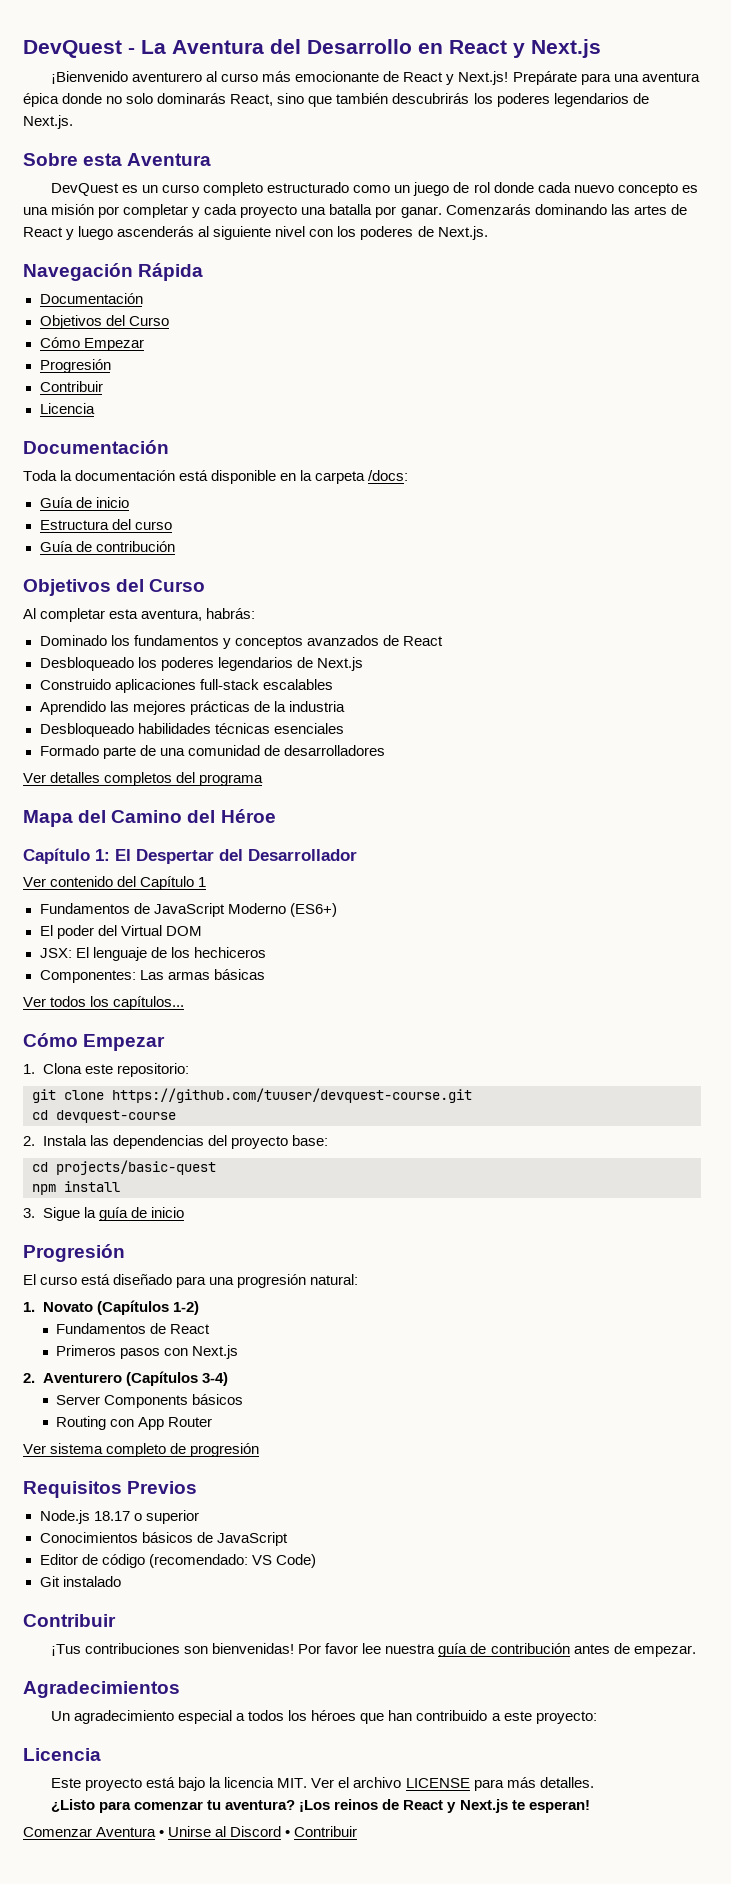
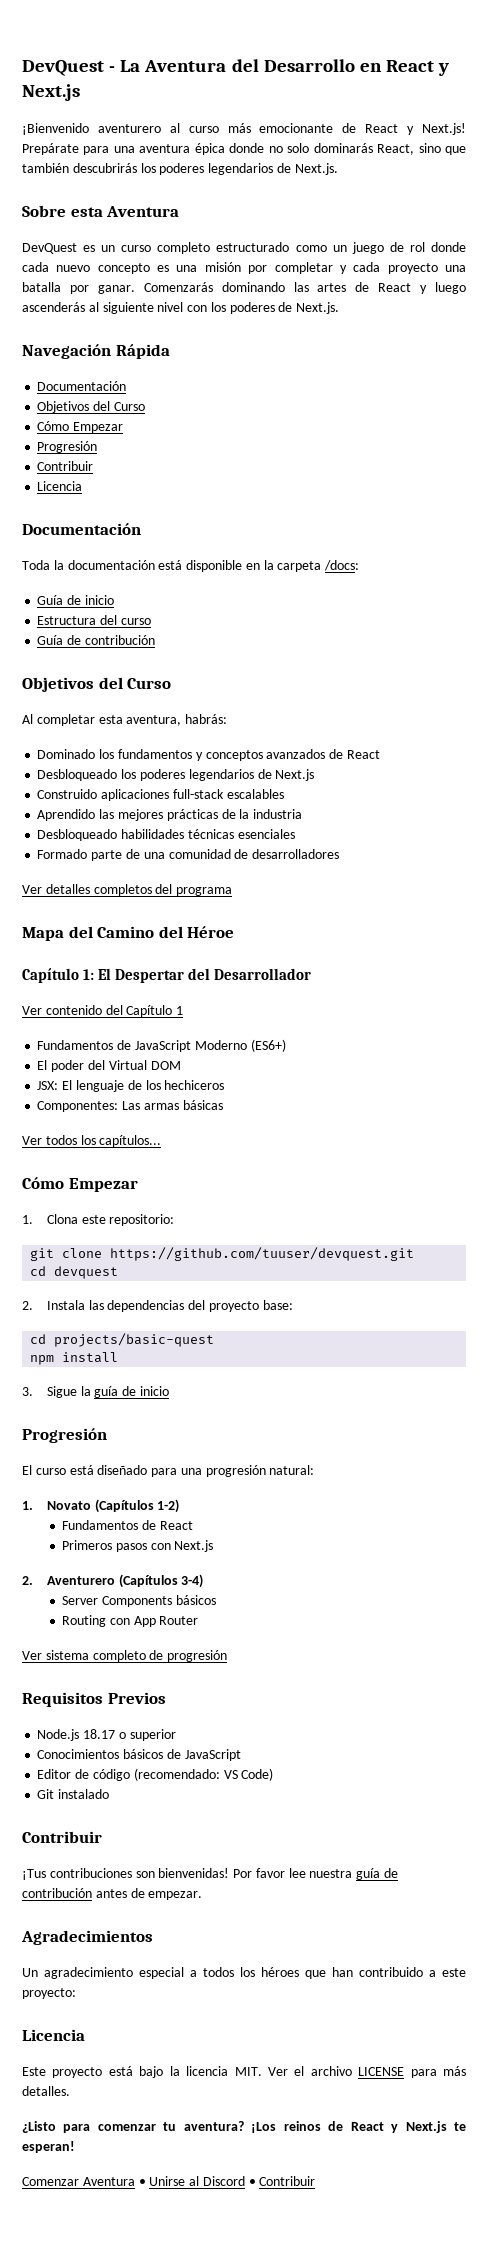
[112,1088,472,1103] [32,1110,176,1123] https://github.com/tuuser/devquest-course.git // cd devquest-course -> [110,1247,415,1261] [30,1266,119,1279] https://github.com/tuuser/devquest.git // cd devquest

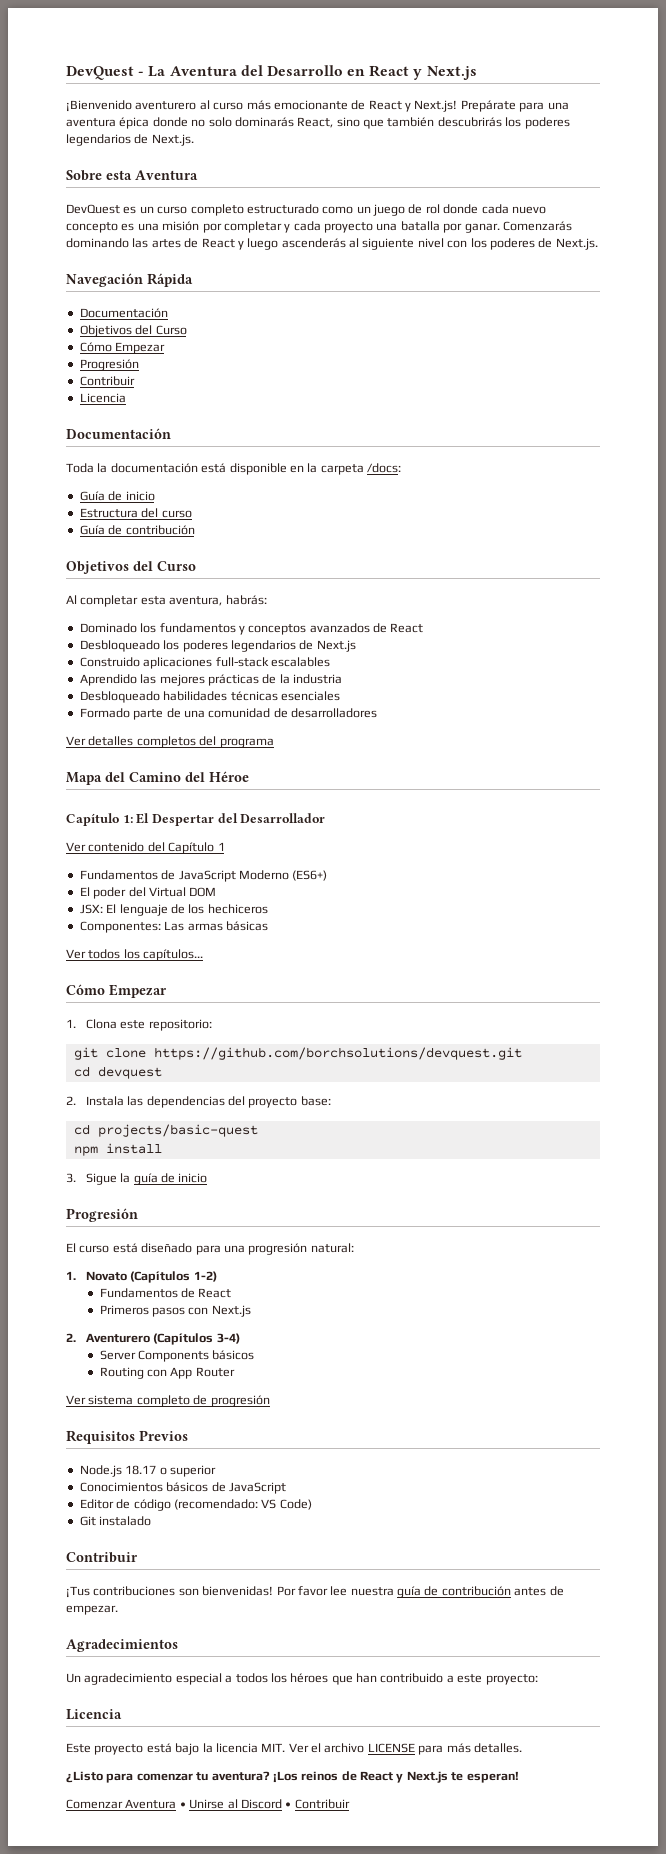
[110,1247,415,1261] https://github.com/tuuser/devquest.git -> [153,1047,522,1060] https://github.com/borchsolutions/devquest.git

